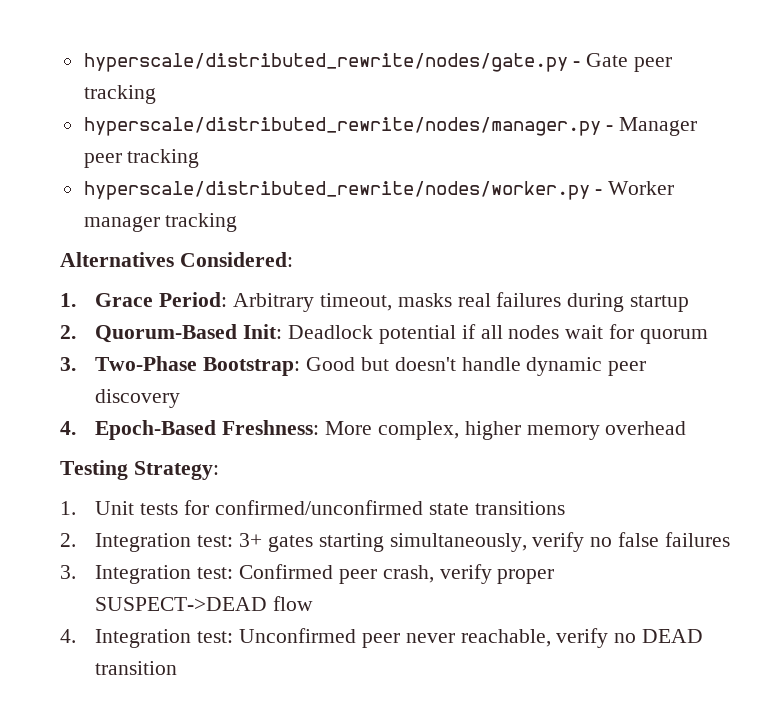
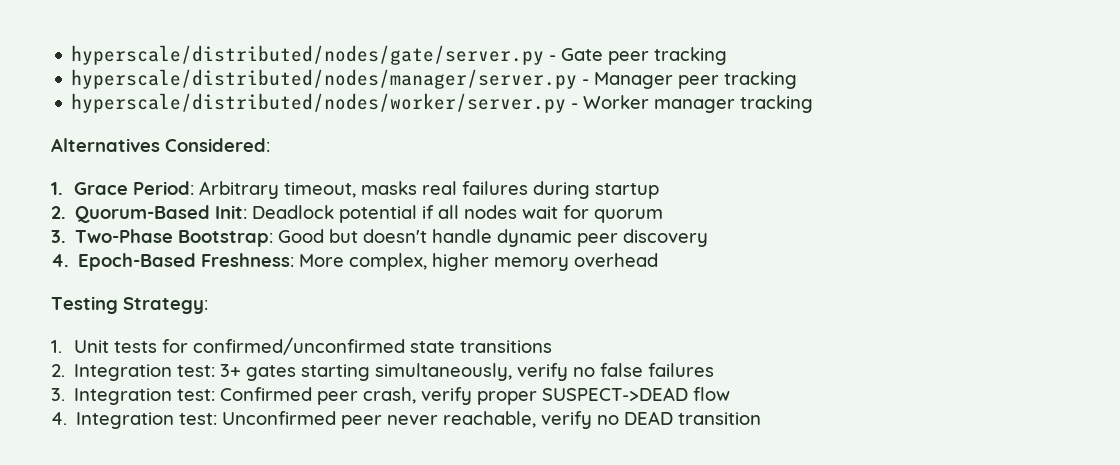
[83,53,568,72] hyperscale/distributed_rewrite/nodes/gate.py -> [71,45,545,65] hyperscale/distributed/nodes/gate/server.py
[83,117,601,136] hyperscale/distributed_rewrite/nodes/manager.py -> [71,69,578,89] hyperscale/distributed/nodes/manager/server.py
[83,181,590,200] hyperscale/distributed_rewrite/nodes/worker.py -> [71,93,567,113] hyperscale/distributed/nodes/worker/server.py

